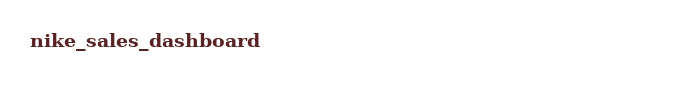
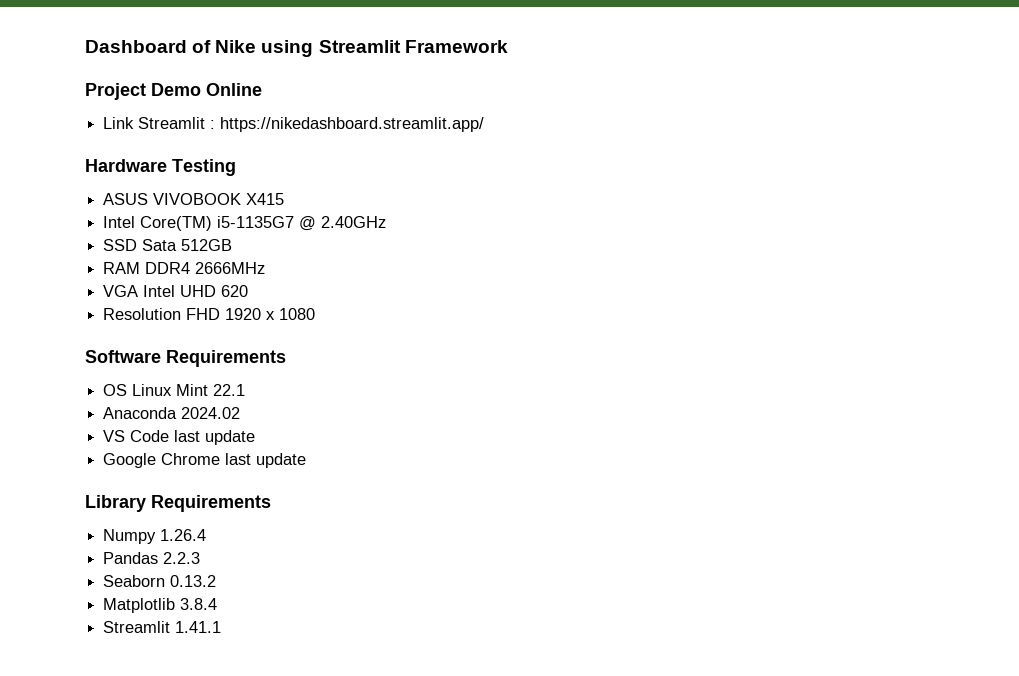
[30,33,260,51] nike_sales_dashboard -> [85,40,508,57] [85,83,262,100] [103,117,485,132] [85,159,236,176] [103,193,285,205] [103,216,387,231] [103,239,233,251] [103,262,266,274] [103,285,249,297] [103,308,316,320] [85,350,286,367] [103,384,246,396] [103,407,241,419] [103,430,256,445] [103,453,307,468] [85,495,271,512] [103,529,207,544] [103,552,201,564] [103,575,217,587] [103,598,218,613] [103,621,222,633] Dashboard of Nike using Streamlit Framework // Project Demo Online // Link Streamlit : https://nikedashboard.streamlit.app/ // Hardware Testing // ASUS VIVOBOOK X415 // Intel Core(TM) i5-1135G7 @ 2.40GHz // SSD Sata 512GB // RAM DDR4 2666MHz // VGA Intel UHD 620 // Resolution FHD 1920 x 1080 // Software Requirements // OS Linux Mint 22.1 // Anaconda 2024.02 // VS Code last update // Google Chrome last update // Library Requirements // Numpy 1.26.4 // Pandas 2.2.3 // Seaborn 0.13.2 // Matplotlib 3.8.4 // Streamlit 1.41.1

